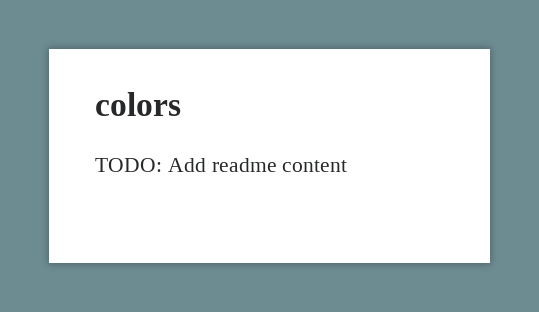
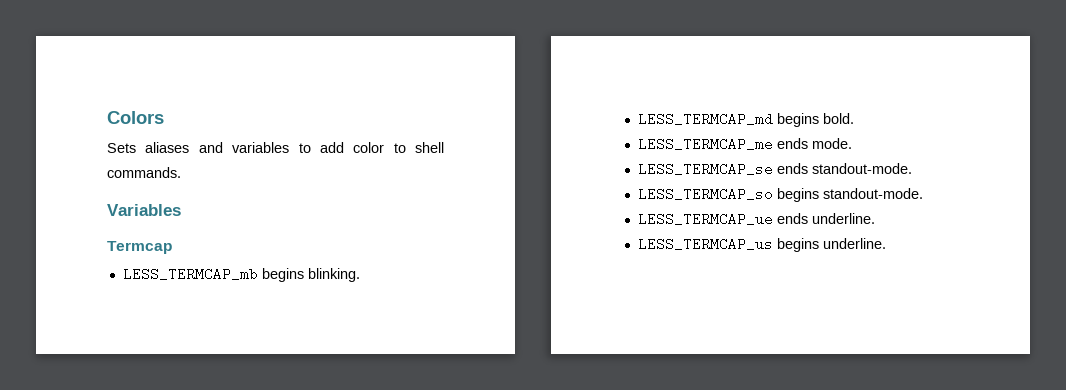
[95,92,181,116] [95,158,348,172] colors // TODO: Add readme content -> [107,111,164,124] [107,142,444,153] [107,167,181,178] [107,204,181,216] [107,241,172,254] [122,267,360,282] [637,112,854,127] [637,137,852,151] [637,162,912,176] [637,187,923,202] [637,212,875,226] [637,237,886,252] Colors // Sets aliases and variables to add color to shell commands. // Variables // Termcap // LESS_TERMCAP_mb begins blinking. // LESS_TERMCAP_md begins bold. // LESS_TERMCAP_me ends mode. // LESS_TERMCAP_se ends standout-mode. // LESS_TERMCAP_so begins standout-mode. // LESS_TERMCAP_ue ends underline. // LESS_TERMCAP_us begins underline.

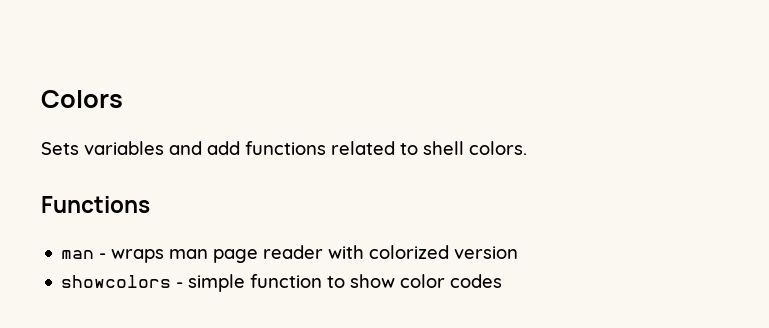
[145,142,444,153] [107,167,181,178] [107,204,181,216] [107,241,172,254] [122,267,360,282] [637,112,854,127] [637,137,852,151] [637,162,912,176] [637,187,923,202] [637,212,875,226] [637,237,886,252] aliases and variables to add color to shell commands. // Variables // Termcap // LESS_TERMCAP_mb begins blinking. // LESS_TERMCAP_md begins bold. // LESS_TERMCAP_me ends mode. // LESS_TERMCAP_se ends standout-mode. // LESS_TERMCAP_so begins standout-mode. // LESS_TERMCAP_ue ends underline. // LESS_TERMCAP_us begins underline. -> [84,141,527,155] [41,196,150,213] [61,245,519,263] [61,274,503,292] variables and add functions related to shell colors. // Functions // man - wraps man page reader with colorized version // showcolors - simple function to show color codes

